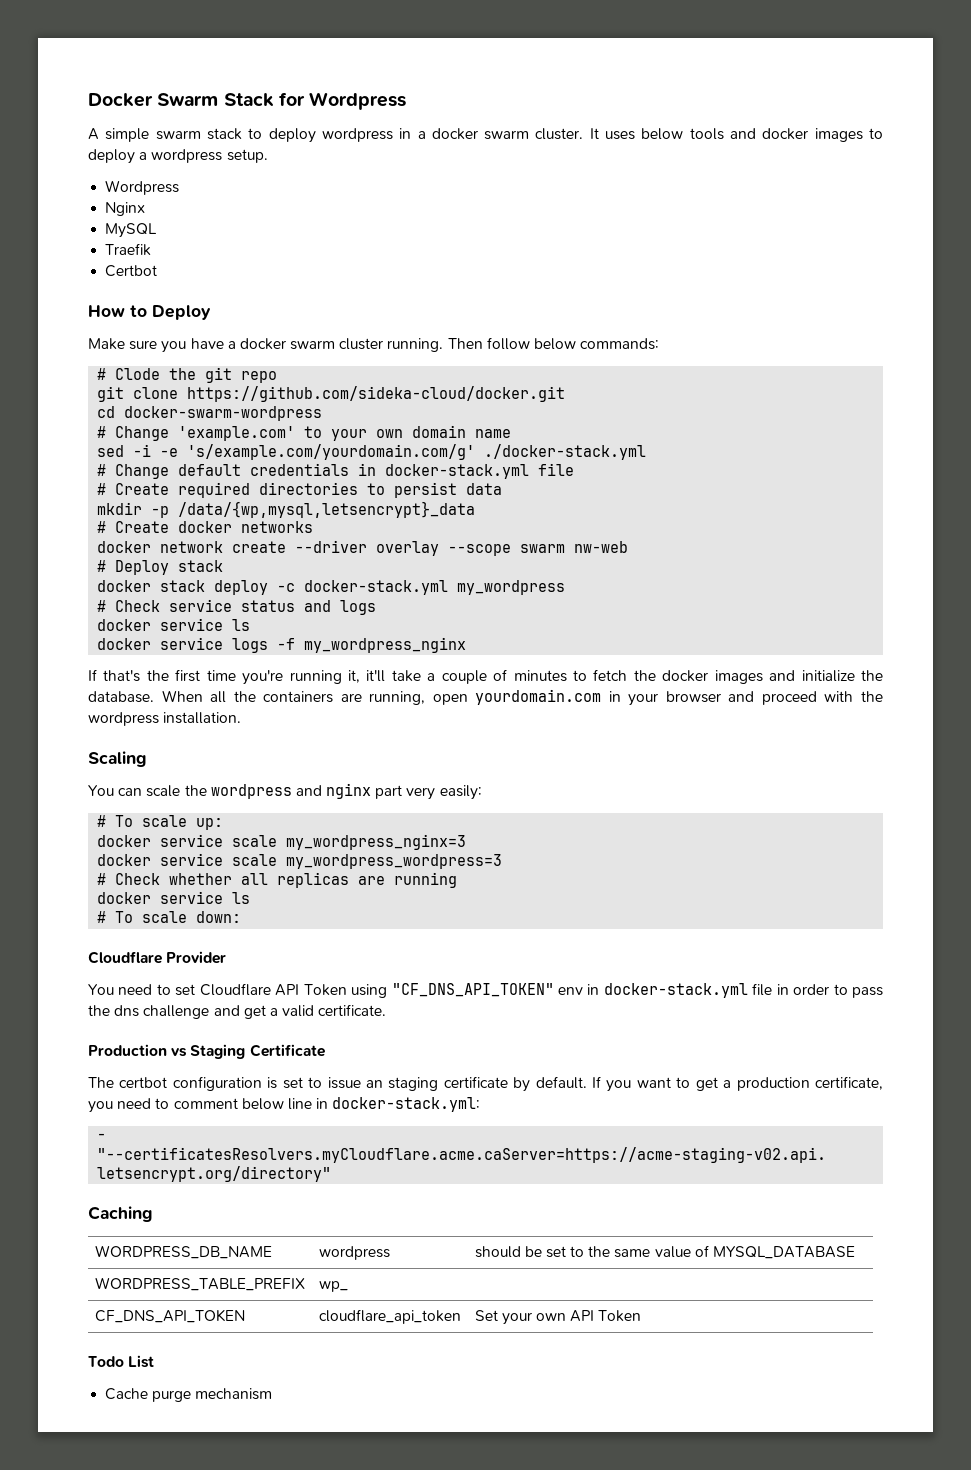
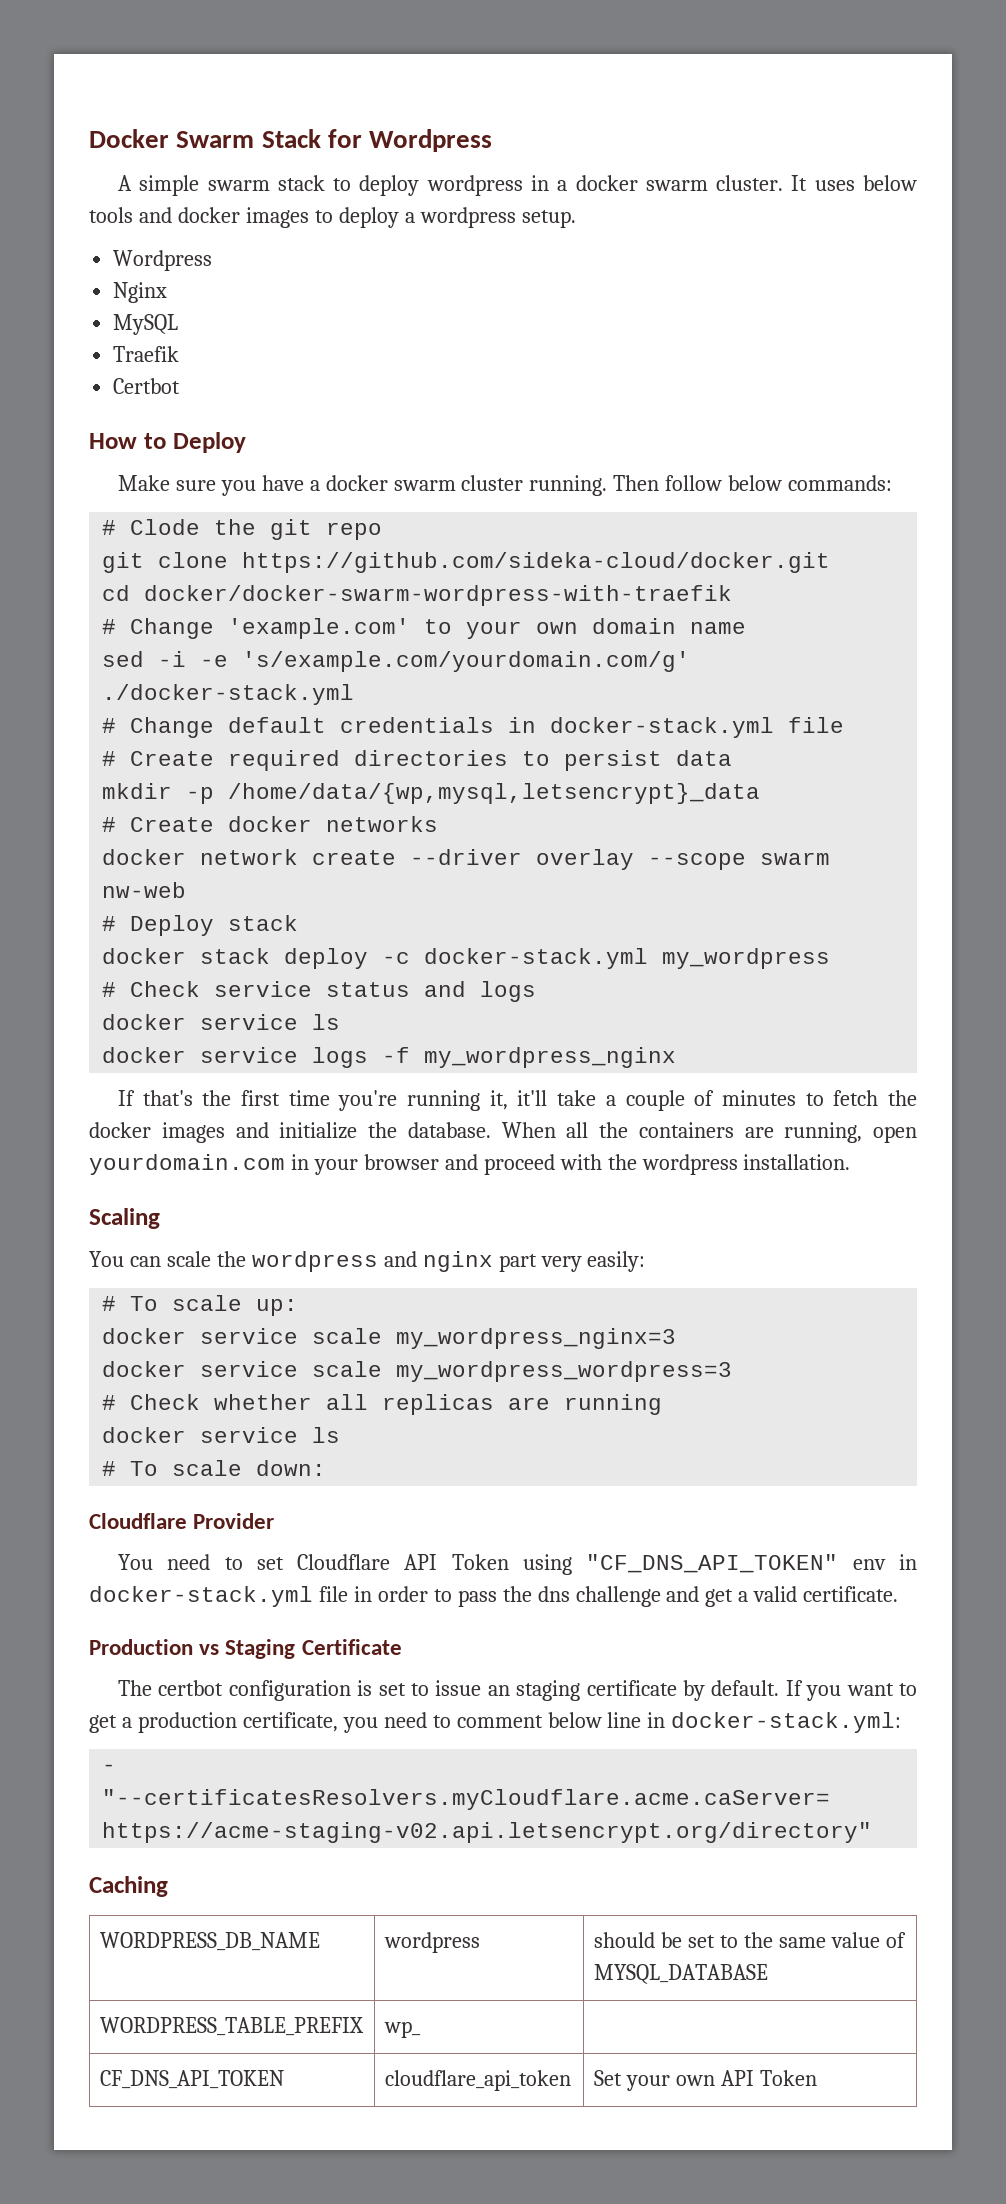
[124,406,323,421] docker-swarm-wordpress -> [144,585,733,606] docker/docker-swarm-wordpress-with-traefik
[178,501,476,518] /data/{wp,mysql,letsencrypt}_data -> [228,783,761,804] /home/data/{wp,mysql,letsencrypt}_data
[88,1355,155,1368] [105,1388,273,1402] // Todo List // Cache purge mechanism -> (817, 2078) none

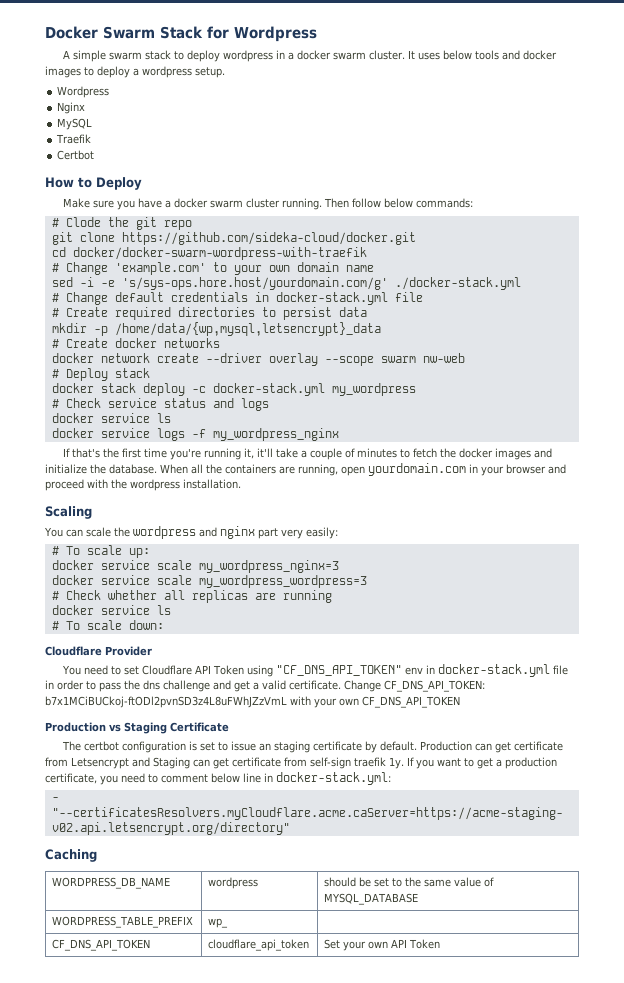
[242,651,691,672] 's/example.com/yourdomain.com/g' -> [121,277,388,290] 's/sys-ops.hore.host/yourdomain.com/g'
(899, 1594) none -> [344,680,485,692] [45,696,460,708] Change CF_DNS_API_TOKEN: b7x1MCiBUCkoj-ftODl2pvnSD3z4L8uFWhJZzVmL with your own CF_DNS_API_TOKEN
(780, 1688) none -> [419,741,563,753] [45,757,404,769] Production can get certificate from Letsencrypt and Staging can get certificate from self-sign traefik 1y.

